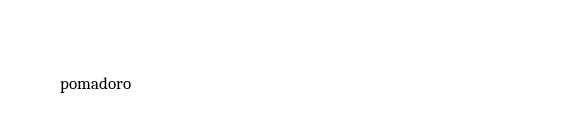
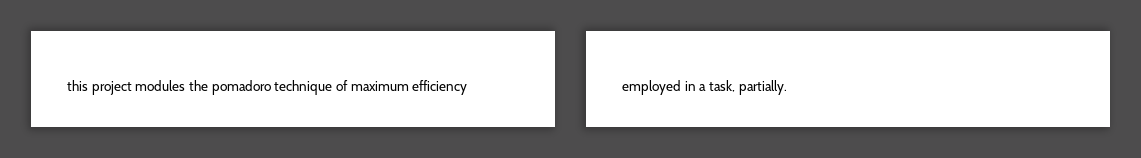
[60,77,131,93] pomadoro -> [67,80,787,95] this project modules the pomadoro technique of maximum efficiency employed in a task, partially.

